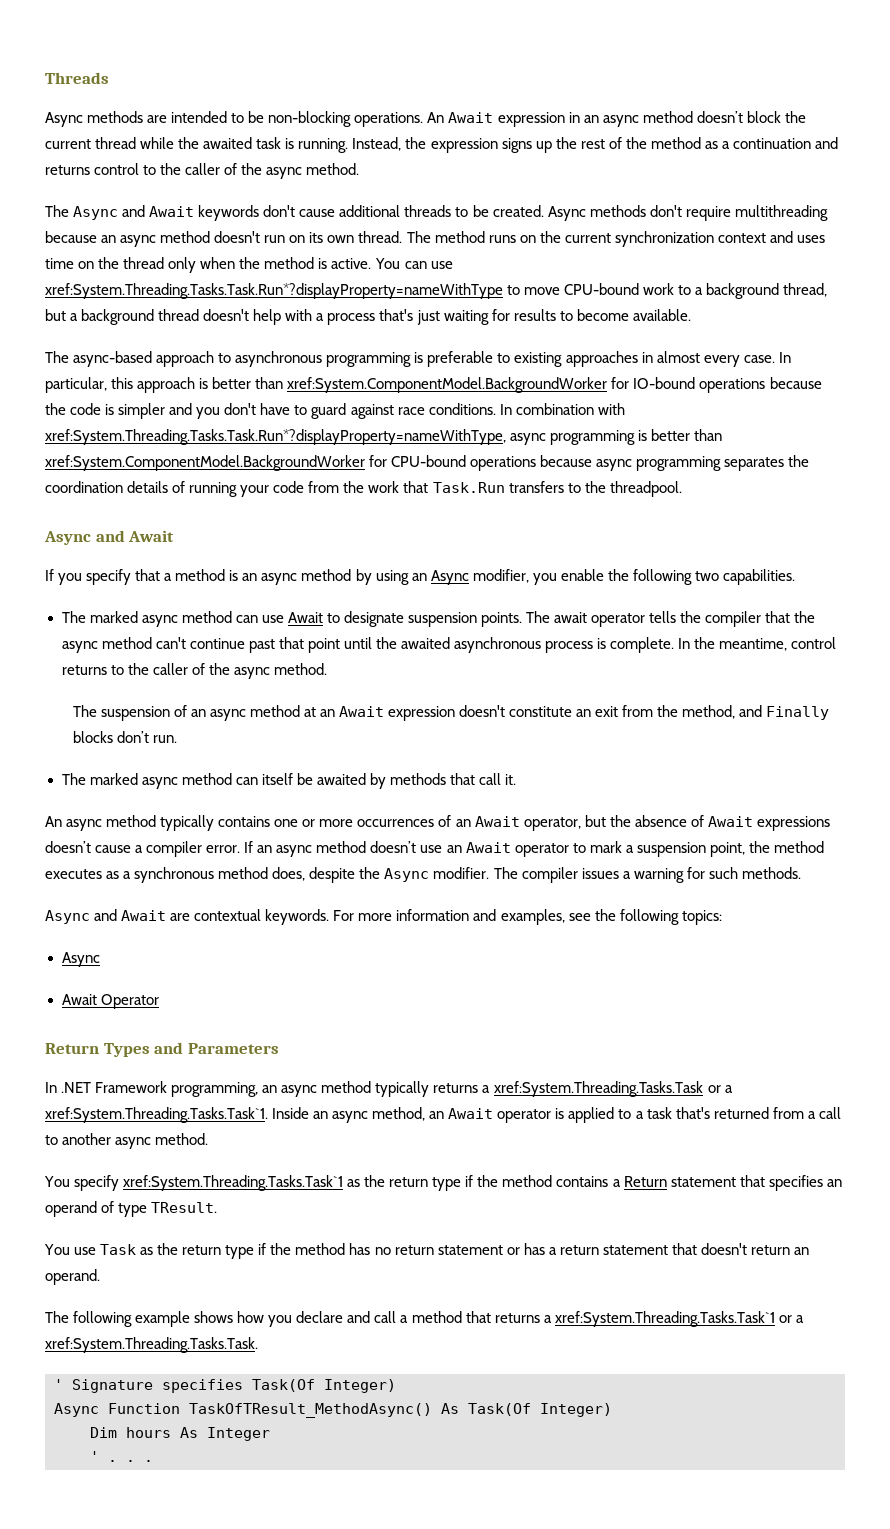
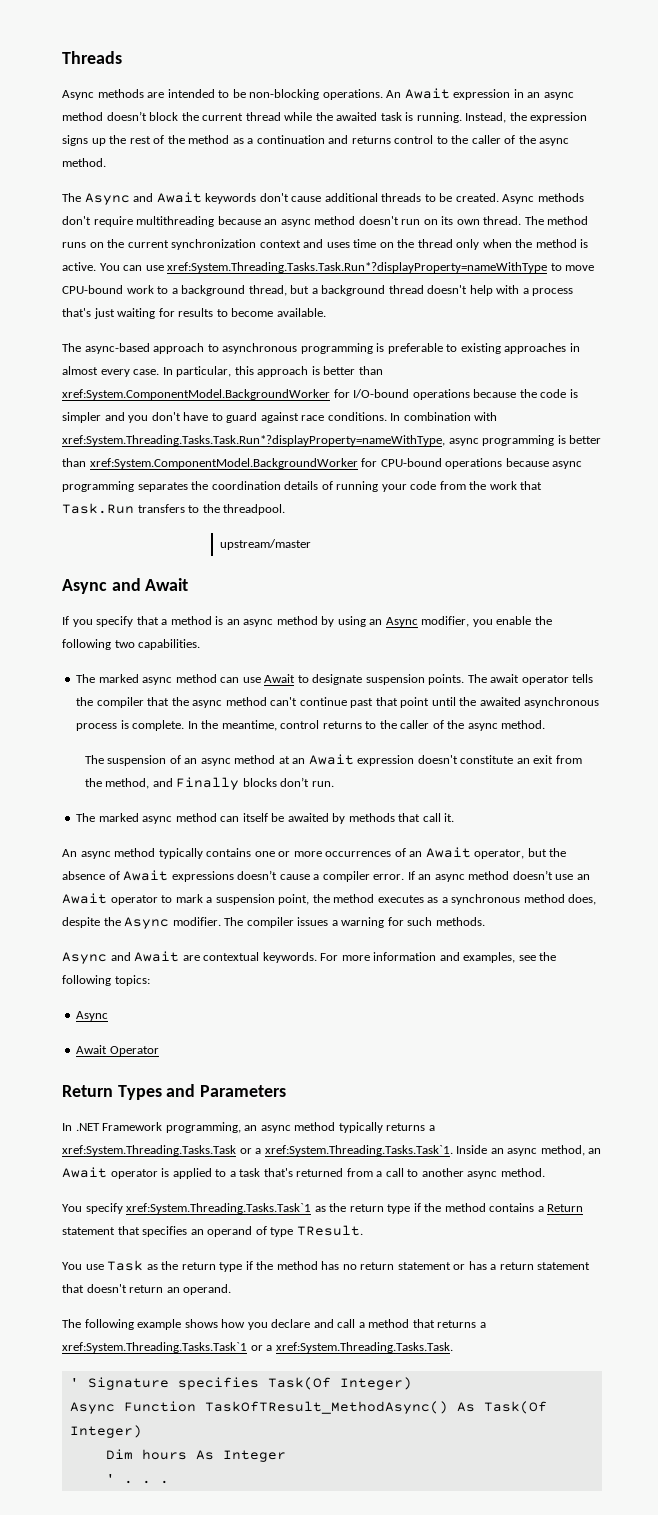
[633,377,696,389] IO-bound -> [353,389,410,398] I/O-bound
(682, 489) none -> [219,539,311,550] // upstream/master

